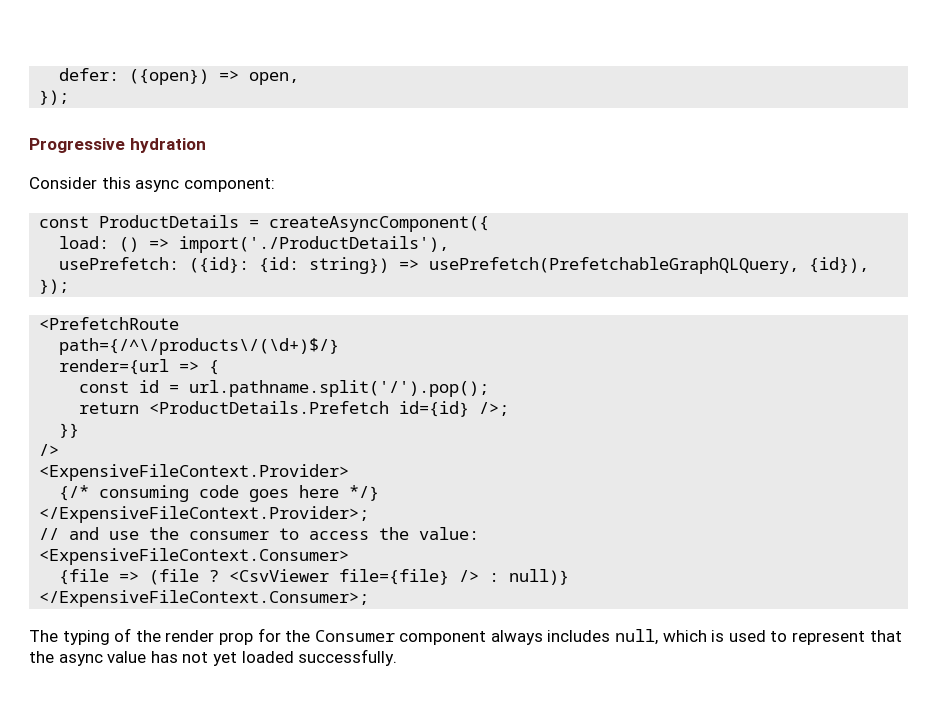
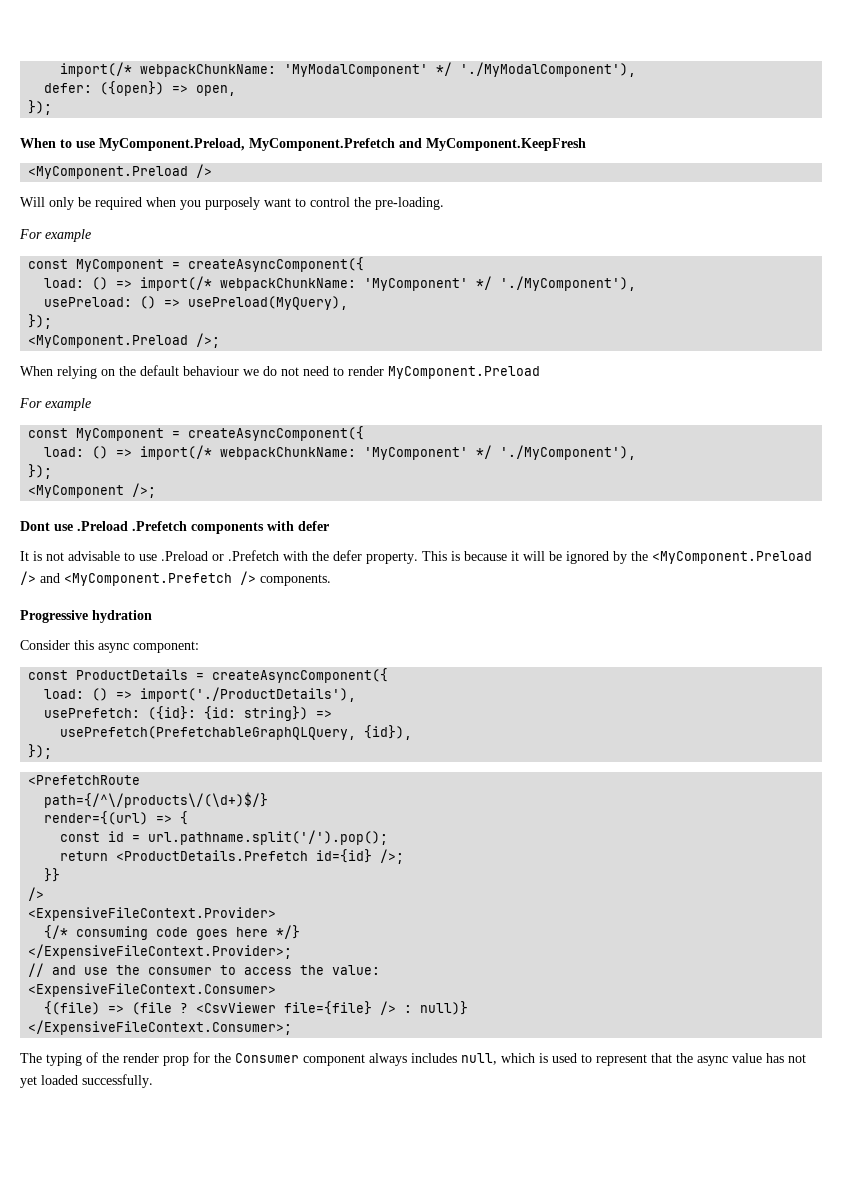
(59, 74) none -> [60,62,637,77] import(/* webpackChunkName: 'MyModalComponent' */ './MyModalComponent'), //
(70, 97) none -> [20,138,586,151] [28,164,213,179] [20,197,444,210] [19,229,91,242] [28,257,365,272] [44,276,637,291] [44,296,349,310] [28,314,53,329] [28,333,221,348] [20,365,540,379] [19,398,91,411] [28,426,365,441] [44,445,637,460] [28,464,53,479] [28,483,157,498] [20,521,329,534] [20,550,812,564] [20,571,331,586] // When to use MyComponent.Preload, MyComponent.Prefetch and MyComponent.KeepFresh // <MyComponent.Preload /> // Will only be required when you purposely want to control the pre-loading. // For example // const MyComponent = createAsyncComponent({ // load: () => import(/* webpackChunkName: 'MyComponent' */ './MyComponent'), // usePreload: () => usePreload(MyQuery), // }); // <MyComponent.Preload />; // When relying on the default behaviour we do not need to render MyComponent.Preload // For example // const MyComponent = createAsyncComponent({ // load: () => import(/* webpackChunkName: 'MyComponent' */ './MyComponent'), // }); // <MyComponent />; // Dont use .Preload .Prefetch components with defer // It is not advisable to use .Preload or .Prefetch with the defer property. This is because it will be ignored by the <MyComponent.Preload /> and <MyComponent.Prefetch /> components.
(420, 264) none -> (333, 714) //
[59,359,170,375] render={url -> [44,811,149,825] render={(url)
[59,569,110,585] {file -> [44,1001,101,1015] {(file)

